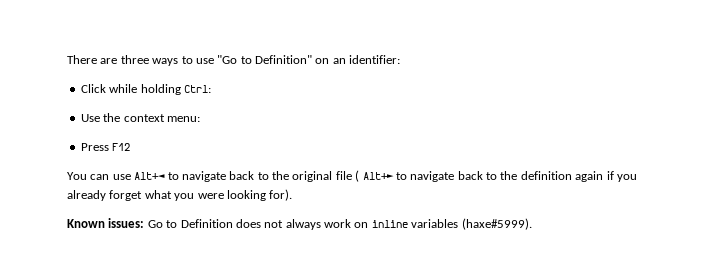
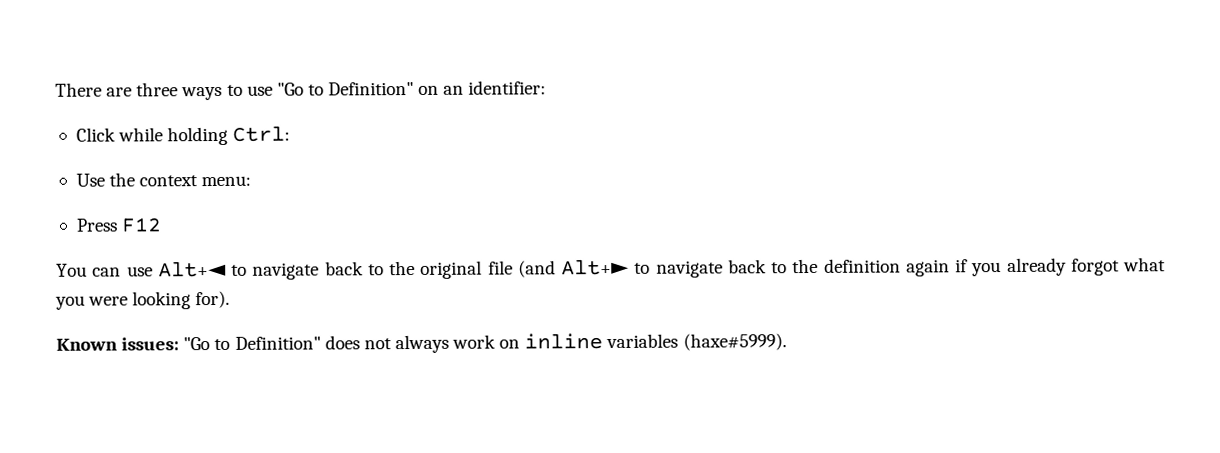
[355,170,360,182] ( -> [517,260,556,278] (and
[109,190,143,201] forget -> [1070,258,1120,276] forgot
[147,219,233,228] Go to Definition -> [183,336,321,351] "Go to Definition"

